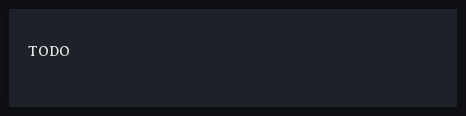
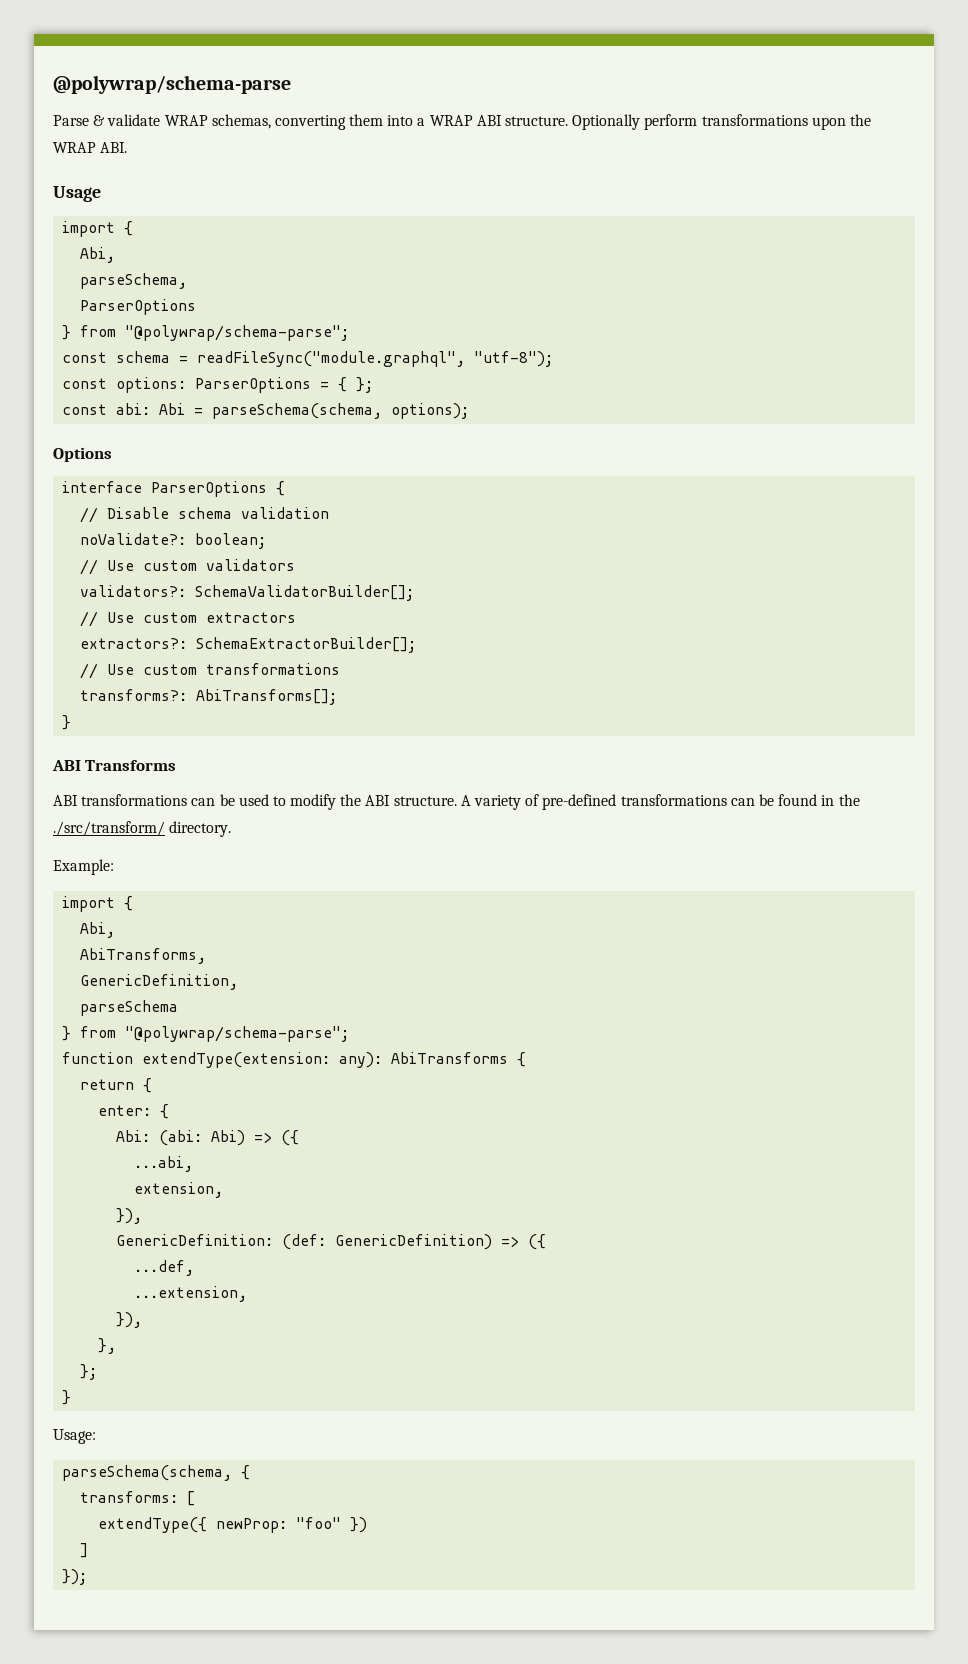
[28,46,70,56] TODO -> [53,75,291,94] [53,114,871,130] [53,142,128,153] [53,186,101,202] [62,221,134,237] [80,247,116,263] [80,273,188,289] [80,299,197,315] [62,325,350,341] [62,351,554,367] [62,377,374,393] [62,403,470,419] [53,447,112,462] [62,481,286,497] [80,507,330,523] [80,533,267,549] [80,559,296,575] [80,585,415,601] [80,611,297,627] [80,637,417,653] [80,663,341,679] [80,689,338,705] [62,715,72,730] [52,760,177,771] [53,794,860,810] [53,821,232,837] [53,859,114,875] [62,896,134,912] [80,922,116,938] [80,948,207,964] [80,974,239,990] [80,1000,179,1016] [62,1026,350,1042] [62,1052,527,1068] [80,1078,153,1093] [98,1104,170,1119] [116,1130,300,1146] [134,1156,194,1172] [134,1182,224,1198] [116,1208,143,1224] [116,1234,547,1250] [134,1260,195,1276] [134,1286,248,1302] [116,1312,143,1328] [98,1338,117,1354] [80,1364,98,1380] [62,1390,72,1405] [53,1429,96,1444] [62,1465,251,1481] [80,1491,196,1506] [98,1517,368,1533] [80,1543,89,1558] [62,1569,88,1585] @polywrap/schema-parse // Parse & validate WRAP schemas, converting them into a WRAP ABI structure. Optionally perform transformations upon the WRAP ABI. // Usage // import { // Abi, // parseSchema, // ParserOptions // } from "@polywrap/schema-parse"; // const schema = readFileSync("module.graphql", "utf-8"); // const options: ParserOptions = { }; // const abi: Abi = parseSchema(schema, options); // Options // interface ParserOptions { // // Disable schema validation // noValidate?: boolean; // // Use custom validators // validators?: SchemaValidatorBuilder[]; // // Use custom extractors // extractors?: SchemaExtractorBuilder[]; // // Use custom transformations // transforms?: AbiTransforms[]; // } // ABI Transforms // ABI transformations can be used to modify the ABI structure. A variety of pre-defined transformations can be found in the ./src/transform/ directory. // Example: // import { // Abi, // AbiTransforms, // GenericDefinition, // parseSchema // } from "@polywrap/schema-parse"; // function extendType(extension: any): AbiTransforms { // return { // enter: { // Abi: (abi: Abi) => ({ // ...abi, // extension, // }), // GenericDefinition: (def: GenericDefinition) => ({ // ...def, // ...extension, // }), // }, // }; // } // Usage: // parseSchema(schema, { // transforms: [ // extendType({ newProp: "foo" }) // ] // });

